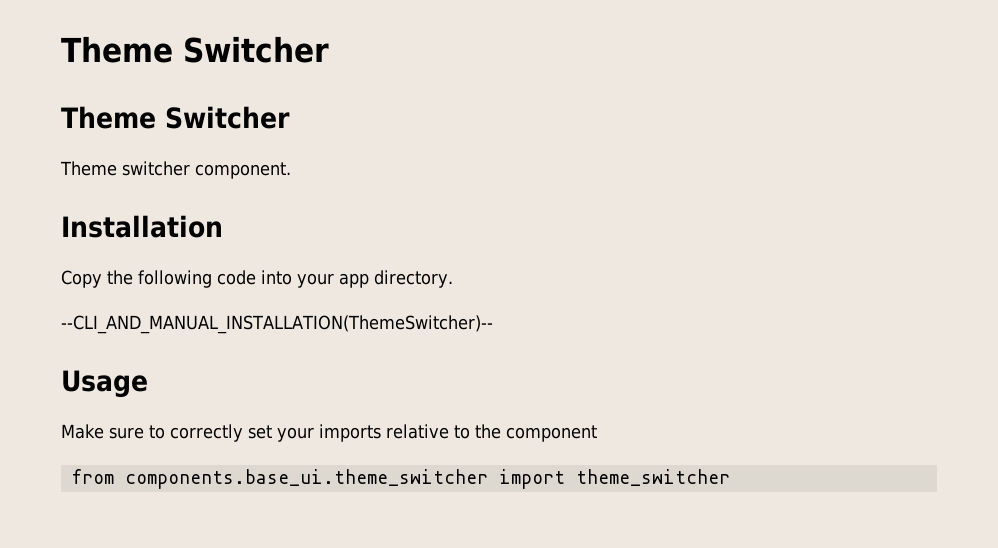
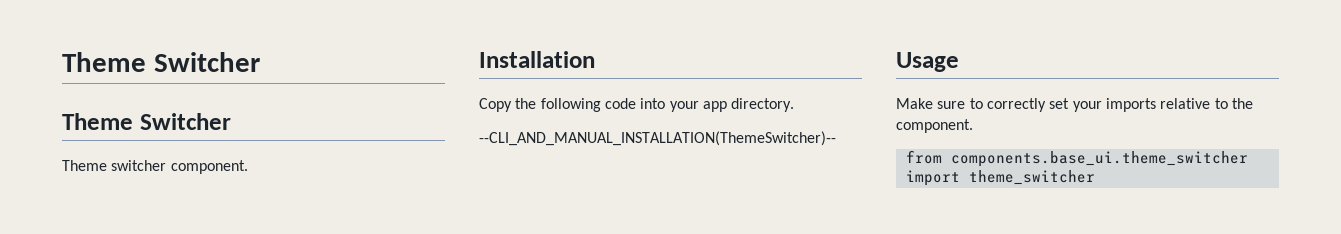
[506,425,597,442] component -> [896,119,973,133] component.

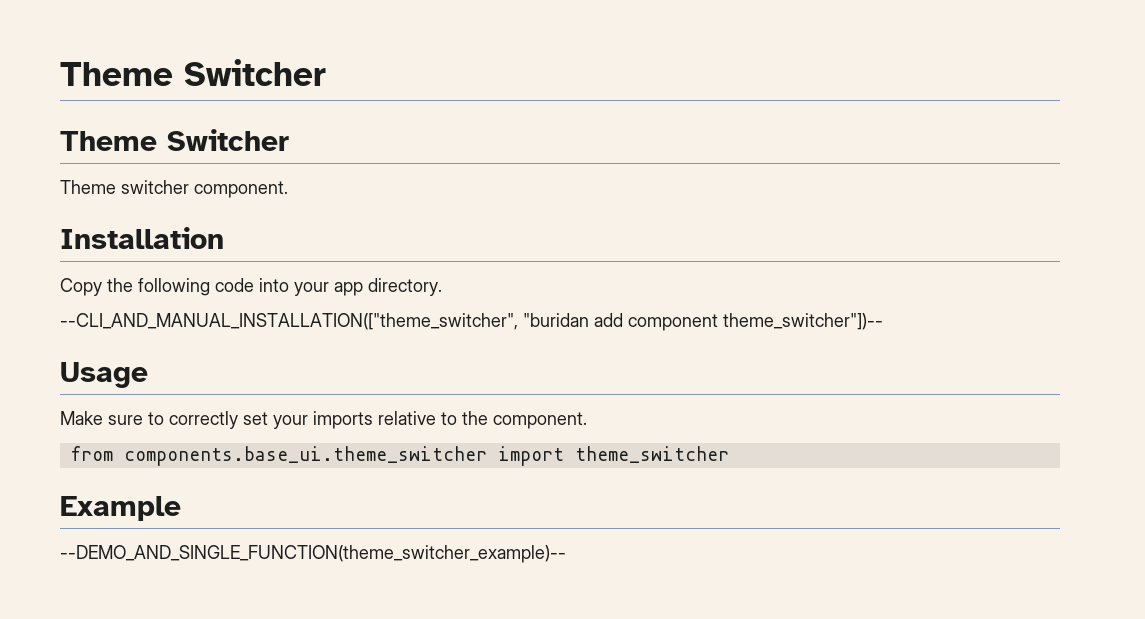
[479,131,836,146] --CLI_AND_MANUAL_INSTALLATION(ThemeSwitcher)-- -> [60,313,883,331] --CLI_AND_MANUAL_INSTALLATION(["theme_switcher", "buridan add component theme_switcher"])--
(1095, 177) none -> [60,496,181,521] [60,545,566,563] // Example // --DEMO_AND_SINGLE_FUNCTION(theme_switcher_example)--

